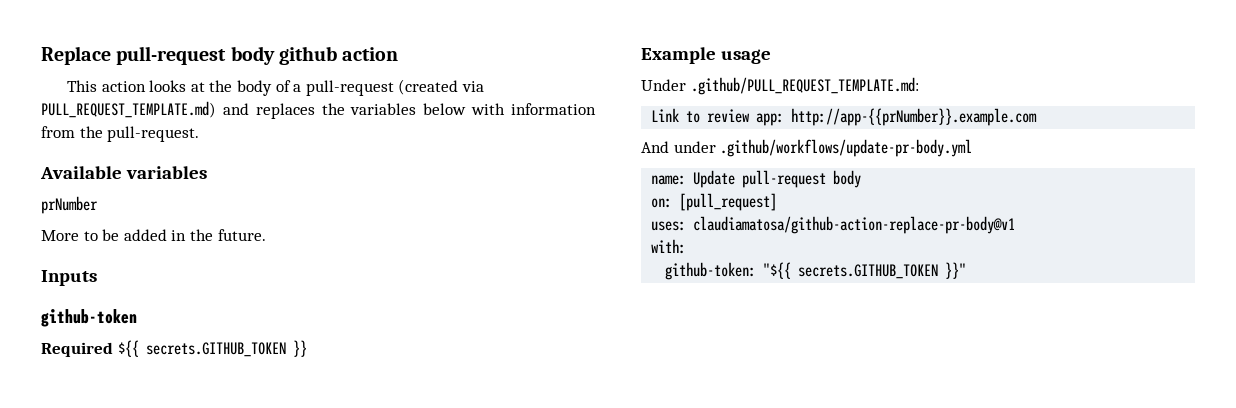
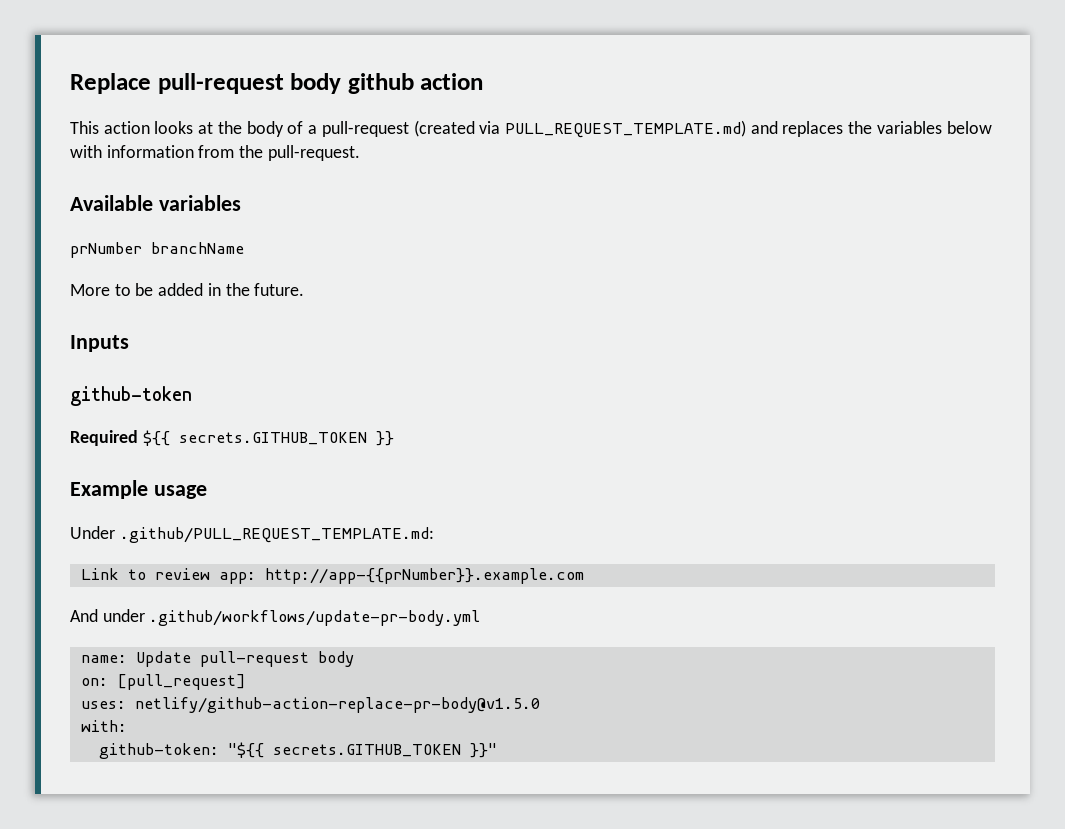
(98, 205) none -> [151,242,244,254] branchName
[693,216,1016,234] claudiamatosa/github-action-replace-pr-body@v1 -> [134,697,540,713] netlify/github-action-replace-pr-body@v1.5.0

